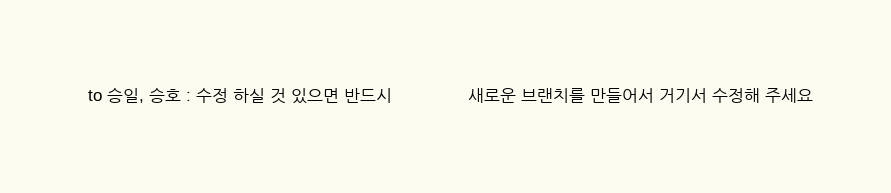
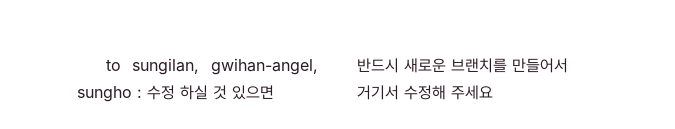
[107,87,181,103] 승일, 승호 -> [132,58,318,75] [77,86,132,102] sungilan, gwihan-angel, sungho

